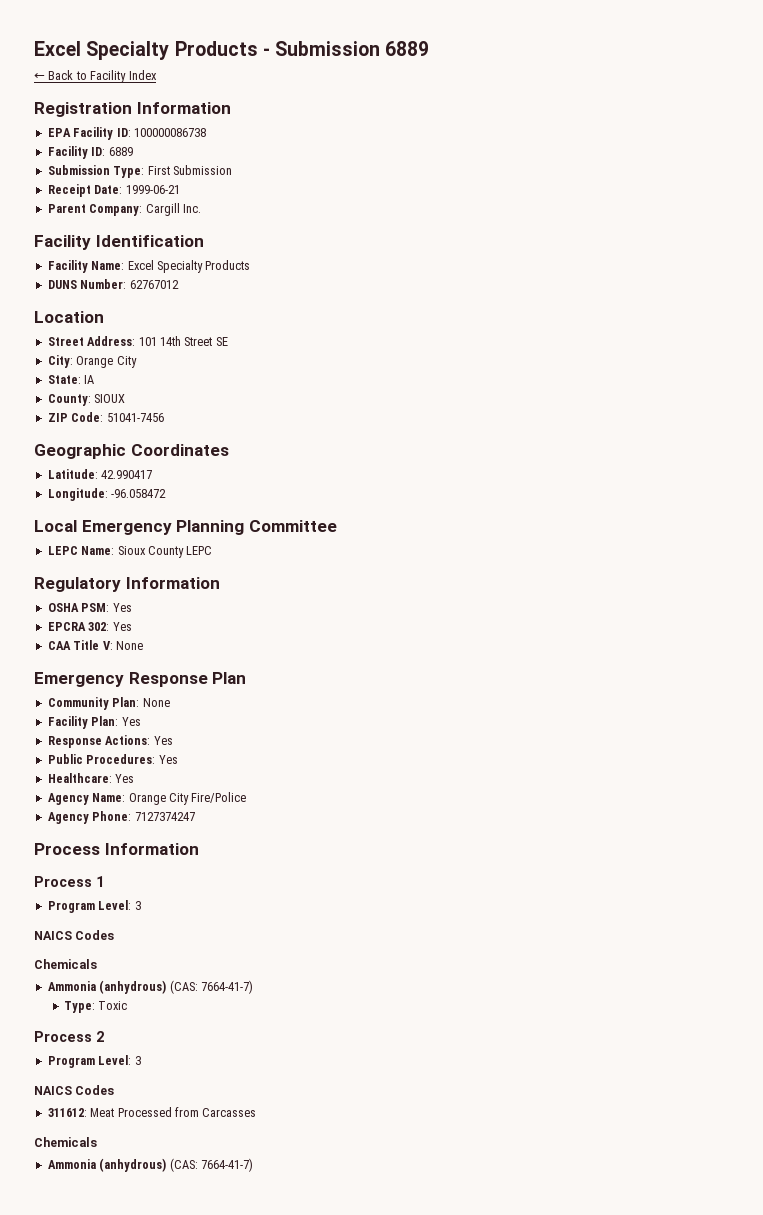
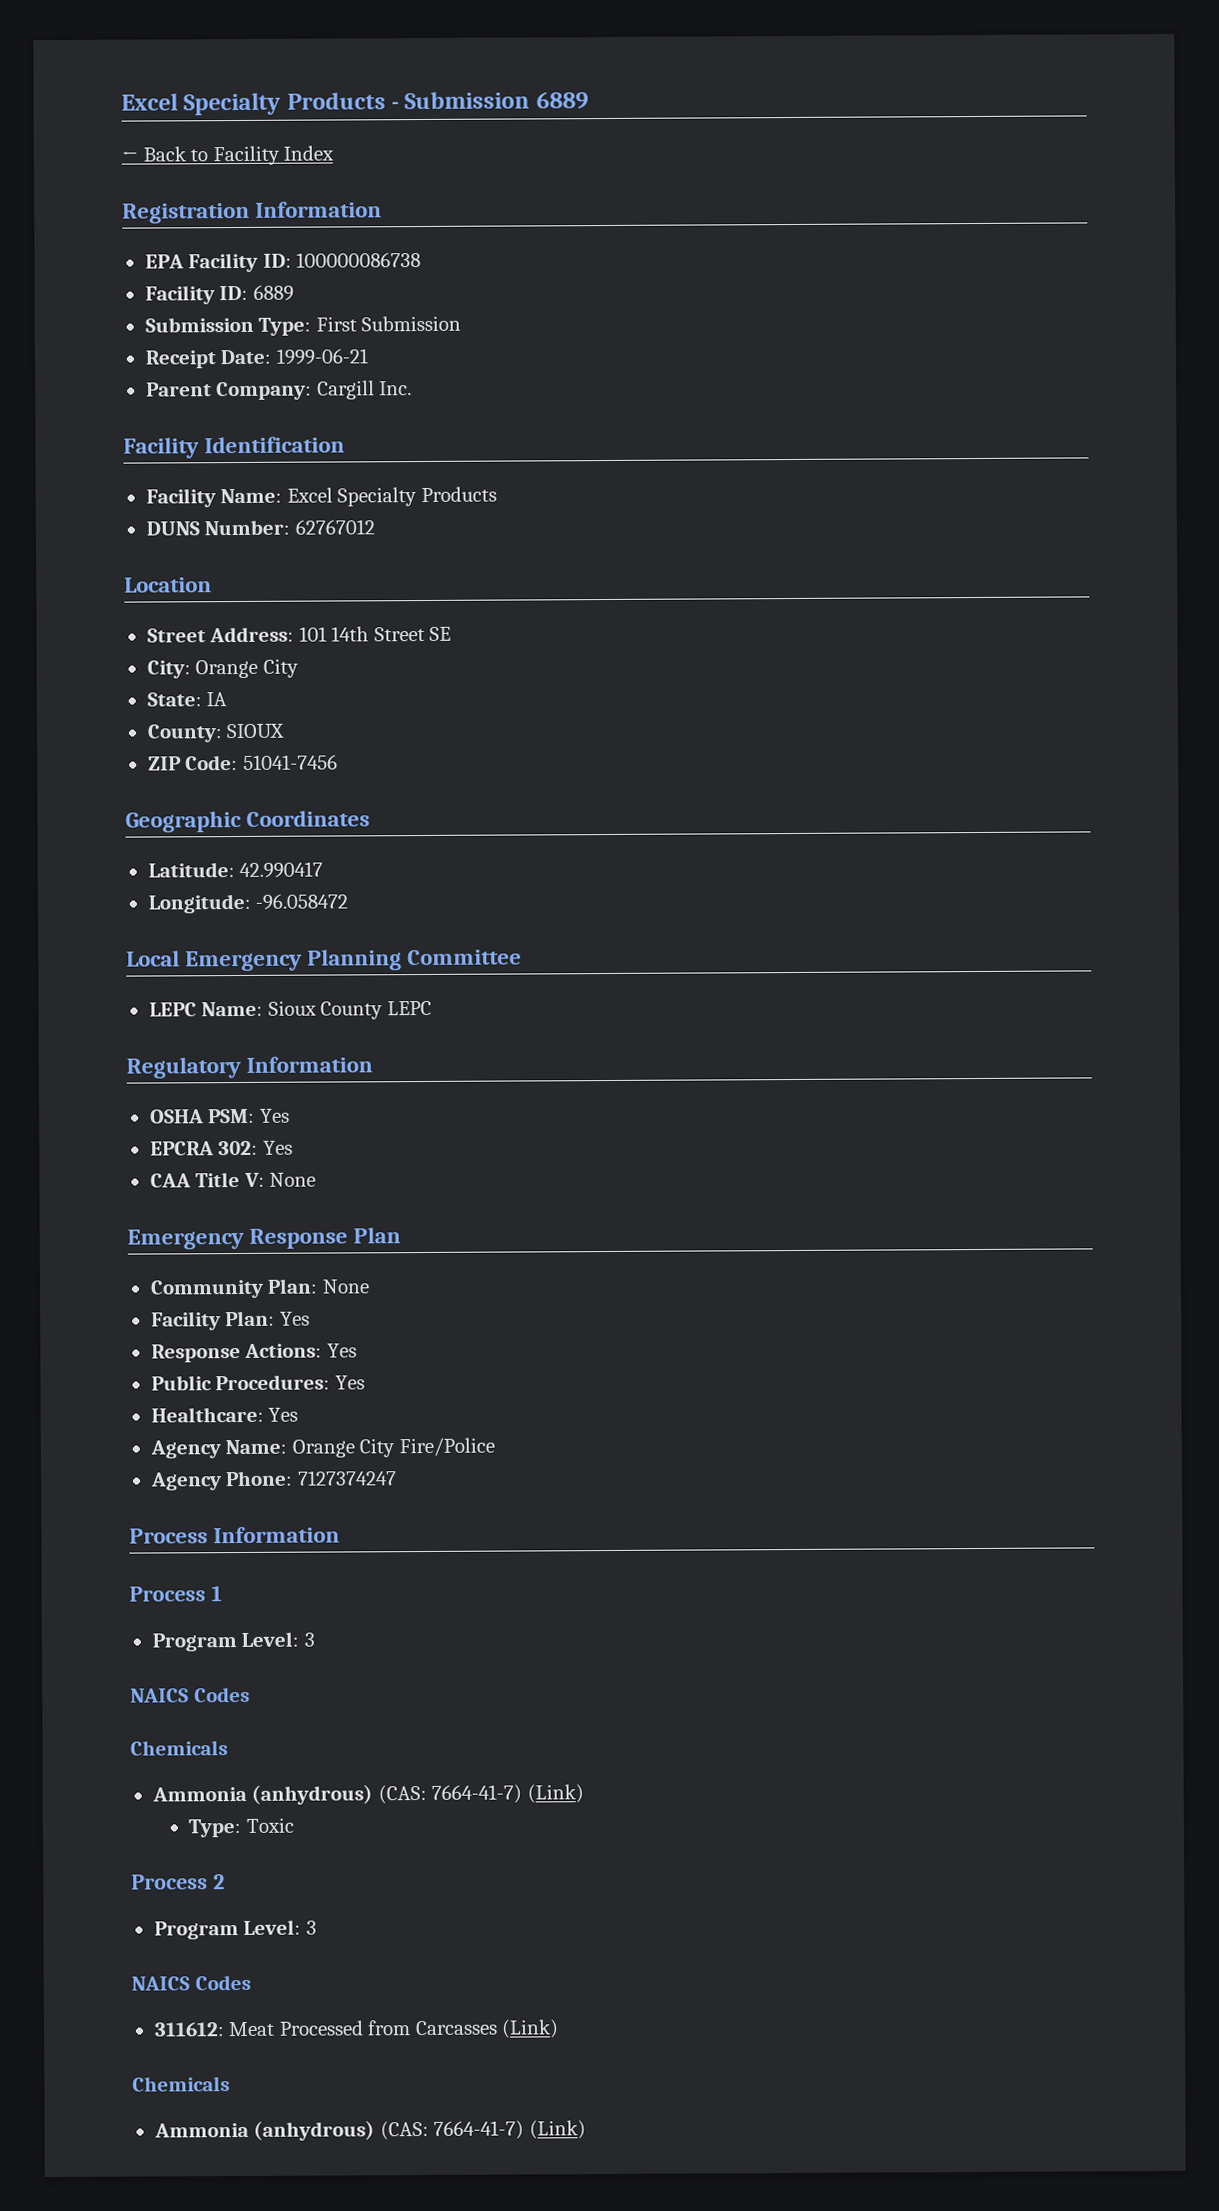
(253, 987) none -> [526,1784,584,1804] (Link)
[34,1137,97,1147] [47,1158,253,1172] // Chemicals // Ammonia (anhydrous) (CAS: 7664-41-7) -> [501,2019,560,2039] [132,2076,230,2092] [153,2120,586,2141] (Link) // Chemicals // Ammonia (anhydrous) (CAS: 7664-41-7) (Link)

